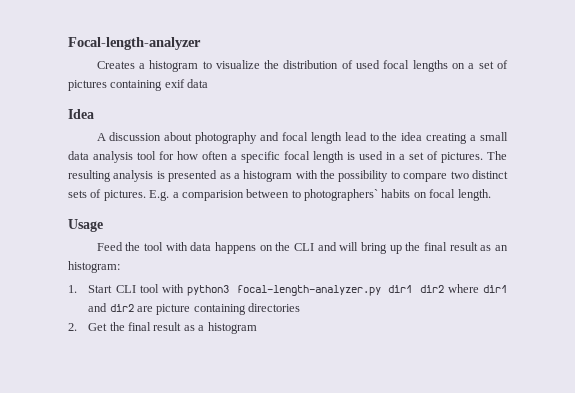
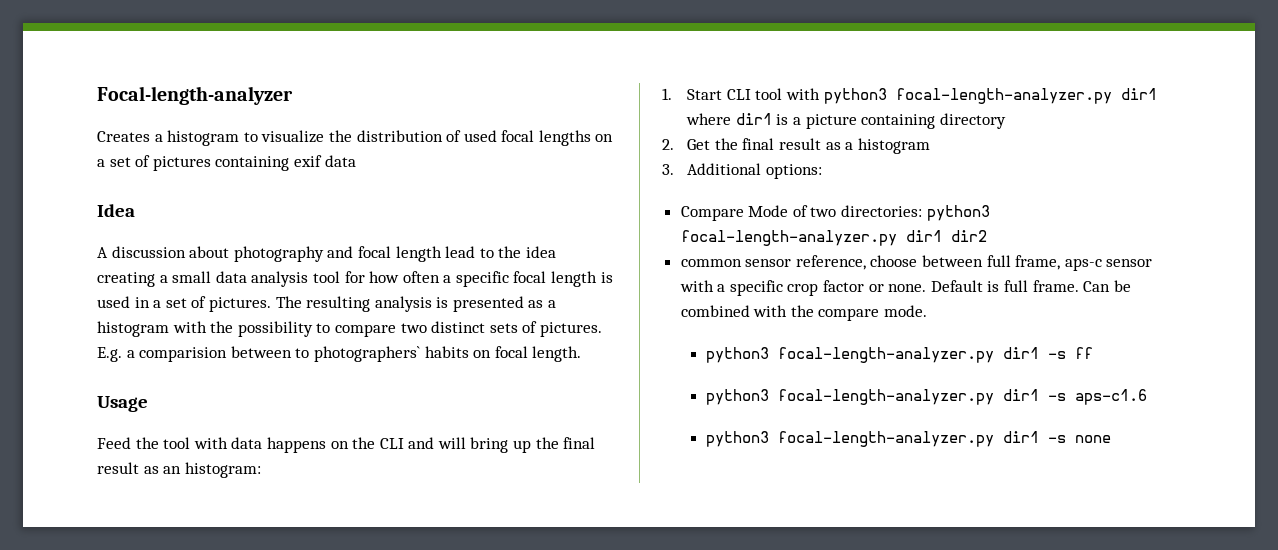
[419,285,444,293] dir2 -> (1157, 94) none
[88,303,154,312] and dir2 are -> [776,114,801,125] is a
[248,303,301,312] directories -> [939,113,1006,129] directory
(257, 328) none -> [662,163,822,179] [680,205,990,221] [680,230,987,246] [680,255,1153,271] [679,280,1131,296] [680,305,928,321] [705,347,1093,363] [705,389,1147,405] [705,431,1111,447] // 3. Additional options: // Compare Mode of two directories: python3 focal-length-analyzer.py dir1 dir2 // common sensor reference, choose between full frame, aps-c sensor with a specific crop factor or none. Default is full frame. Can be combined with the compare mode. // python3 focal-length-analyzer.py dir1 -s ff // python3 focal-length-analyzer.py dir1 -s aps-c1.6 // python3 focal-length-analyzer.py dir1 -s none

